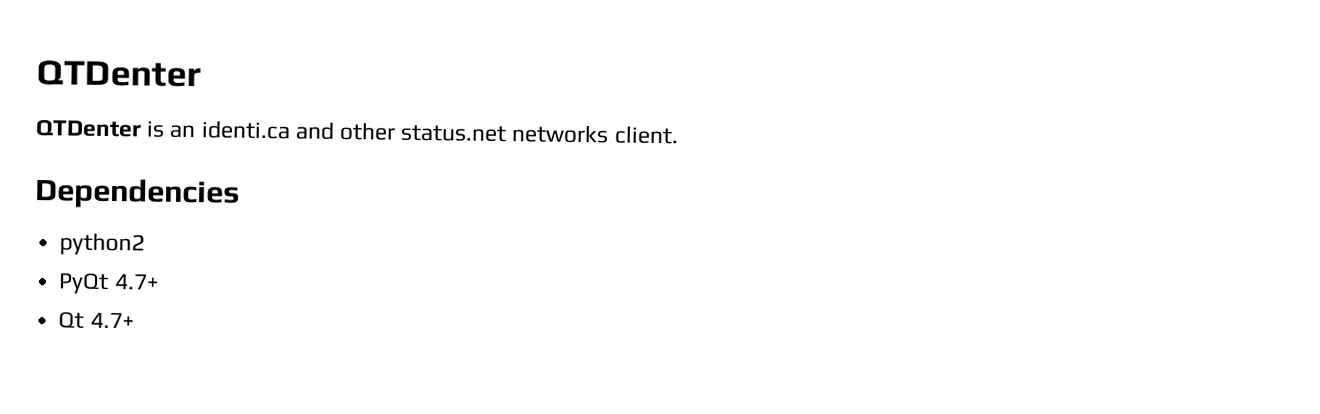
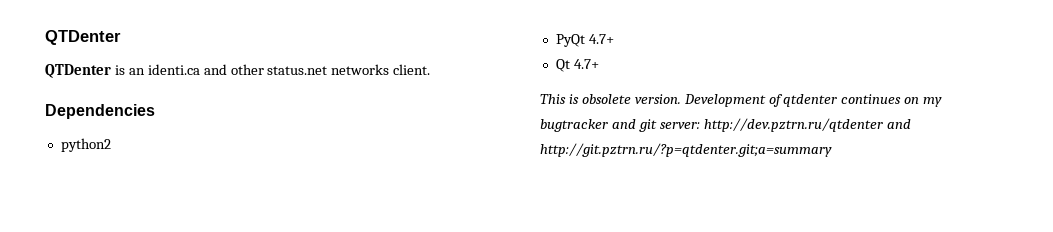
(135, 320) none -> [540,94,943,107] [540,118,911,132] [540,143,832,157] // This is obsolete version. Development of qtdenter continues on my bugtracker and git server: http://dev.pztrn.ru/qtdenter and http://git.pztrn.ru/?p=qtdenter.git;a=summary

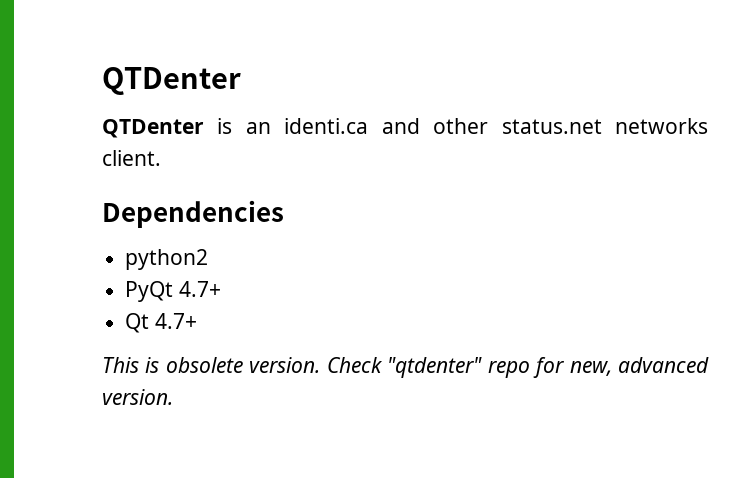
[683,94,943,107] [540,118,911,132] [540,143,832,157] Development of qtdenter continues on my bugtracker and git server: http://dev.pztrn.ru/qtdenter and http://git.pztrn.ru/?p=qtdenter.git;a=summary -> [326,357,710,378] [102,389,173,405] Check "qtdenter" repo for new, advanced version.

